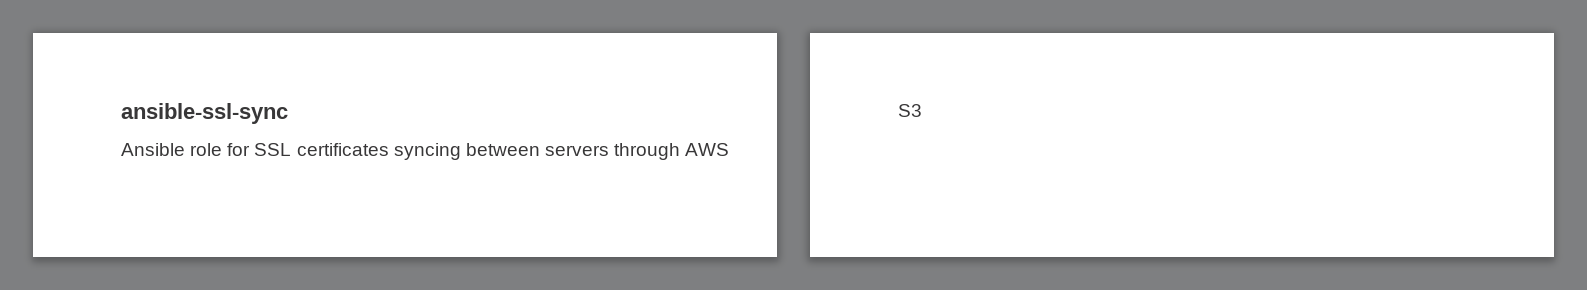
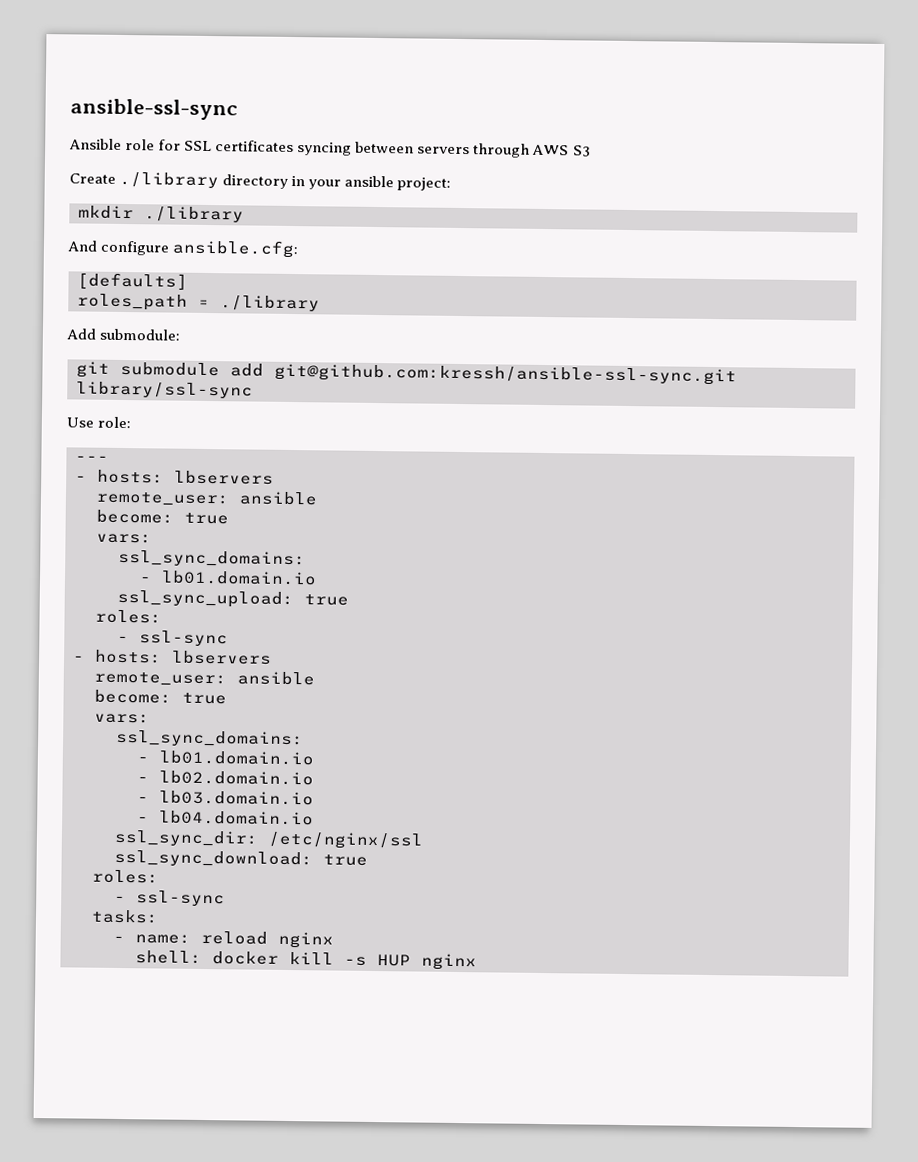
(922, 110) none -> [69,171,452,191] [78,205,244,223] [67,239,300,259] [77,272,188,291] [77,293,320,312] [66,328,181,341] [76,361,737,386] [76,381,253,399] [66,416,132,429] [75,455,109,462] [75,469,274,485] [96,491,318,507] [96,509,229,525] [96,533,152,544] [118,549,306,568] [139,570,317,586] [117,589,349,609] [95,609,162,624] [117,630,228,647] [73,649,272,665] [94,671,315,687] [94,689,227,705] [94,713,150,724] [116,729,304,748] [137,750,314,766] [137,770,314,786] [137,790,314,806] [137,810,314,826] [114,829,423,850] [114,849,368,868] [92,869,159,884] [114,890,225,907] [91,909,159,924] [113,930,334,949] [135,950,477,971] // Create ./library directory in your ansible project: // mkdir ./library // And configure ansible.cfg: // [defaults] // roles_path = ./library // Add submodule: // git submodule add git@github.com:kressh/ansible-ssl-sync.git library/ssl-sync // Use role: // --- // - hosts: lbservers // remote_user: ansible // become: true // vars: // ssl_sync_domains: // - lb01.domain.io // ssl_sync_upload: true // roles: // - ssl-sync // - hosts: lbservers // remote_user: ansible // become: true // vars: // ssl_sync_domains: // - lb01.domain.io // - lb02.domain.io // - lb03.domain.io // - lb04.domain.io // ssl_sync_dir: /etc/nginx/ssl // ssl_sync_download: true // roles: // - ssl-sync // tasks: // - name: reload nginx // shell: docker kill -s HUP nginx

